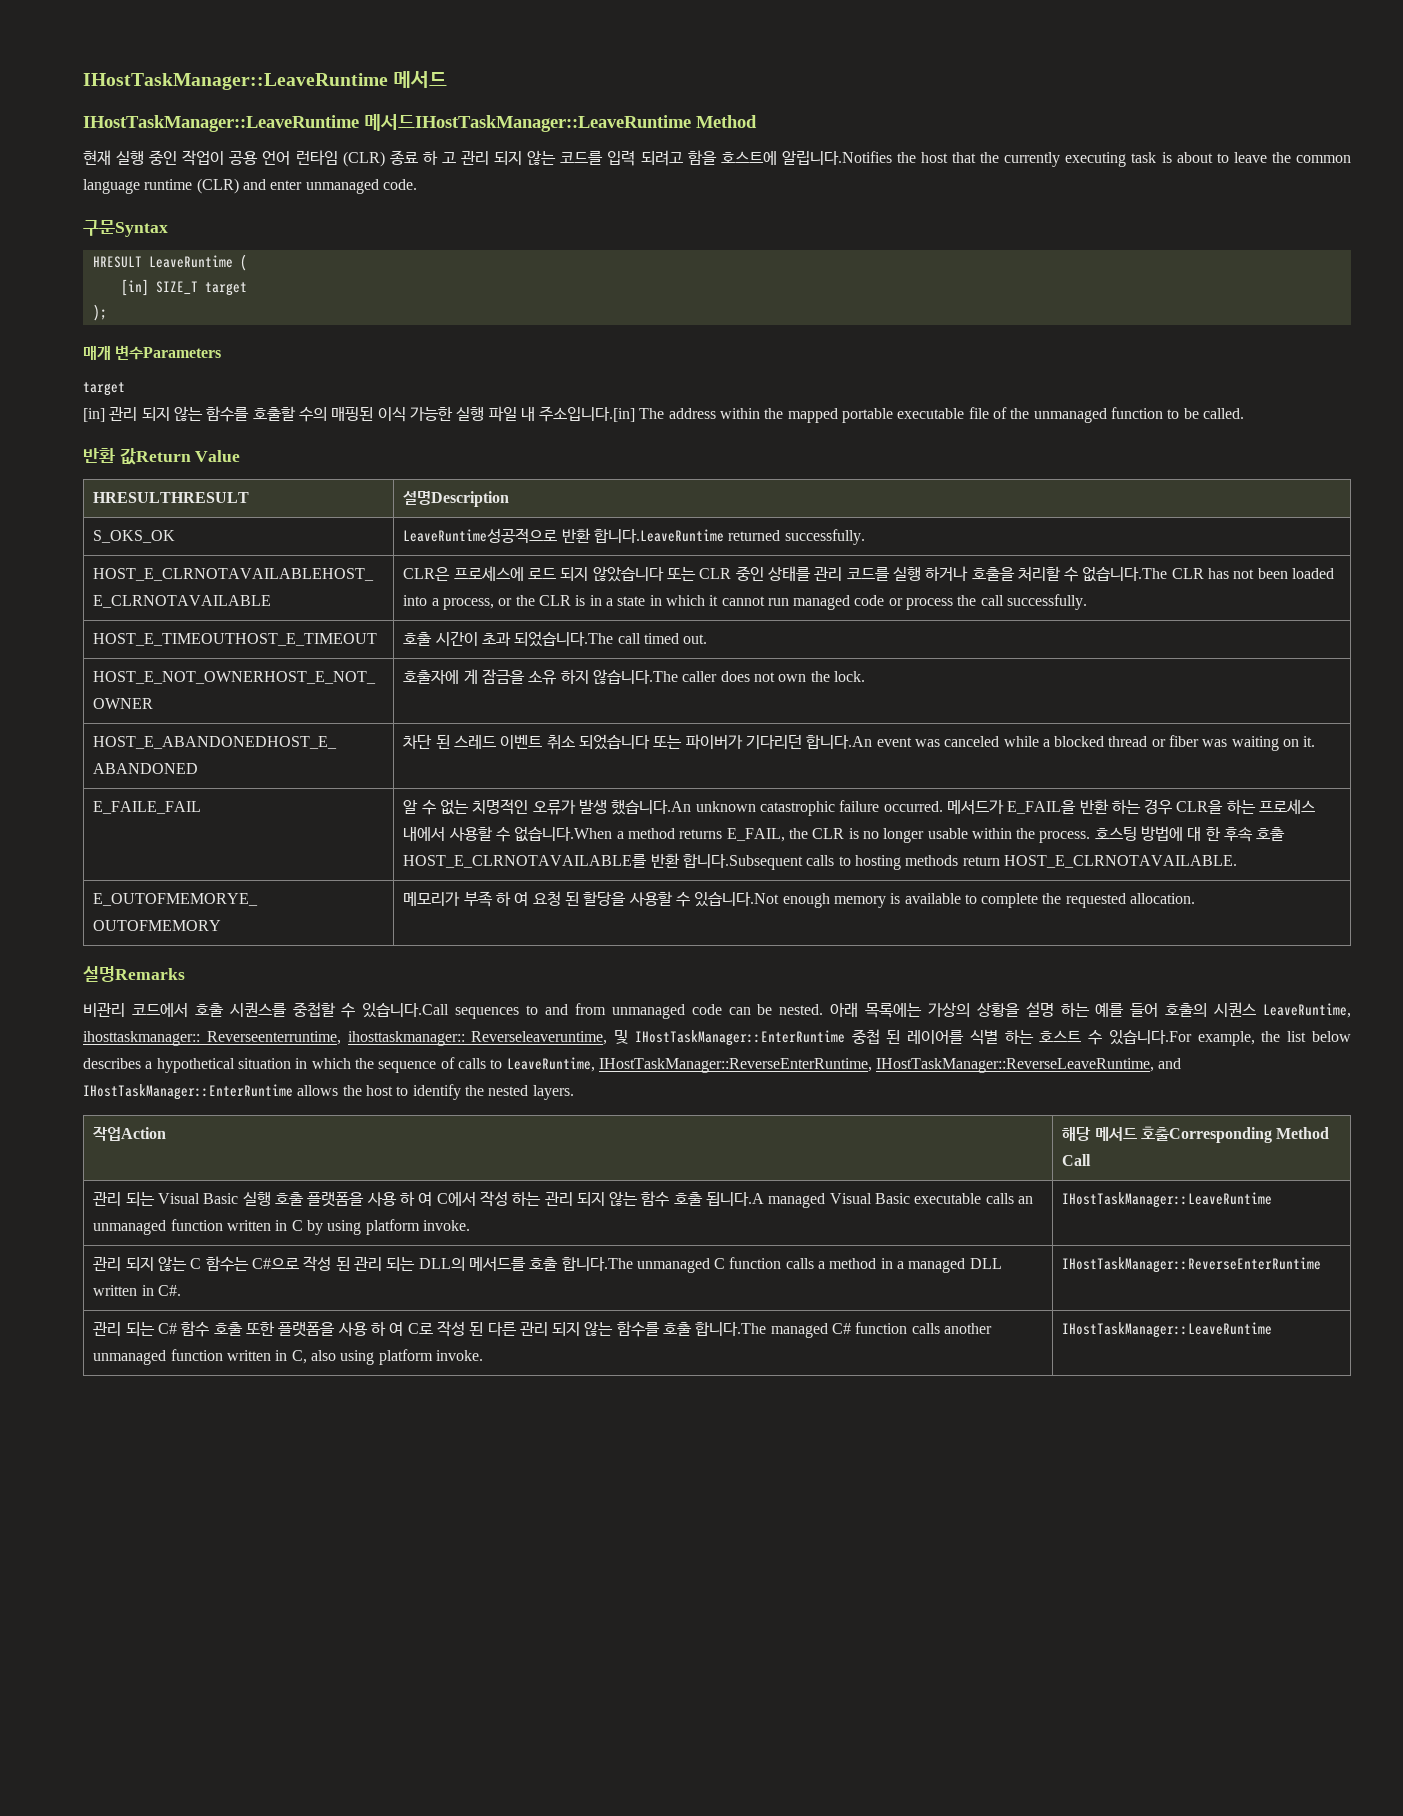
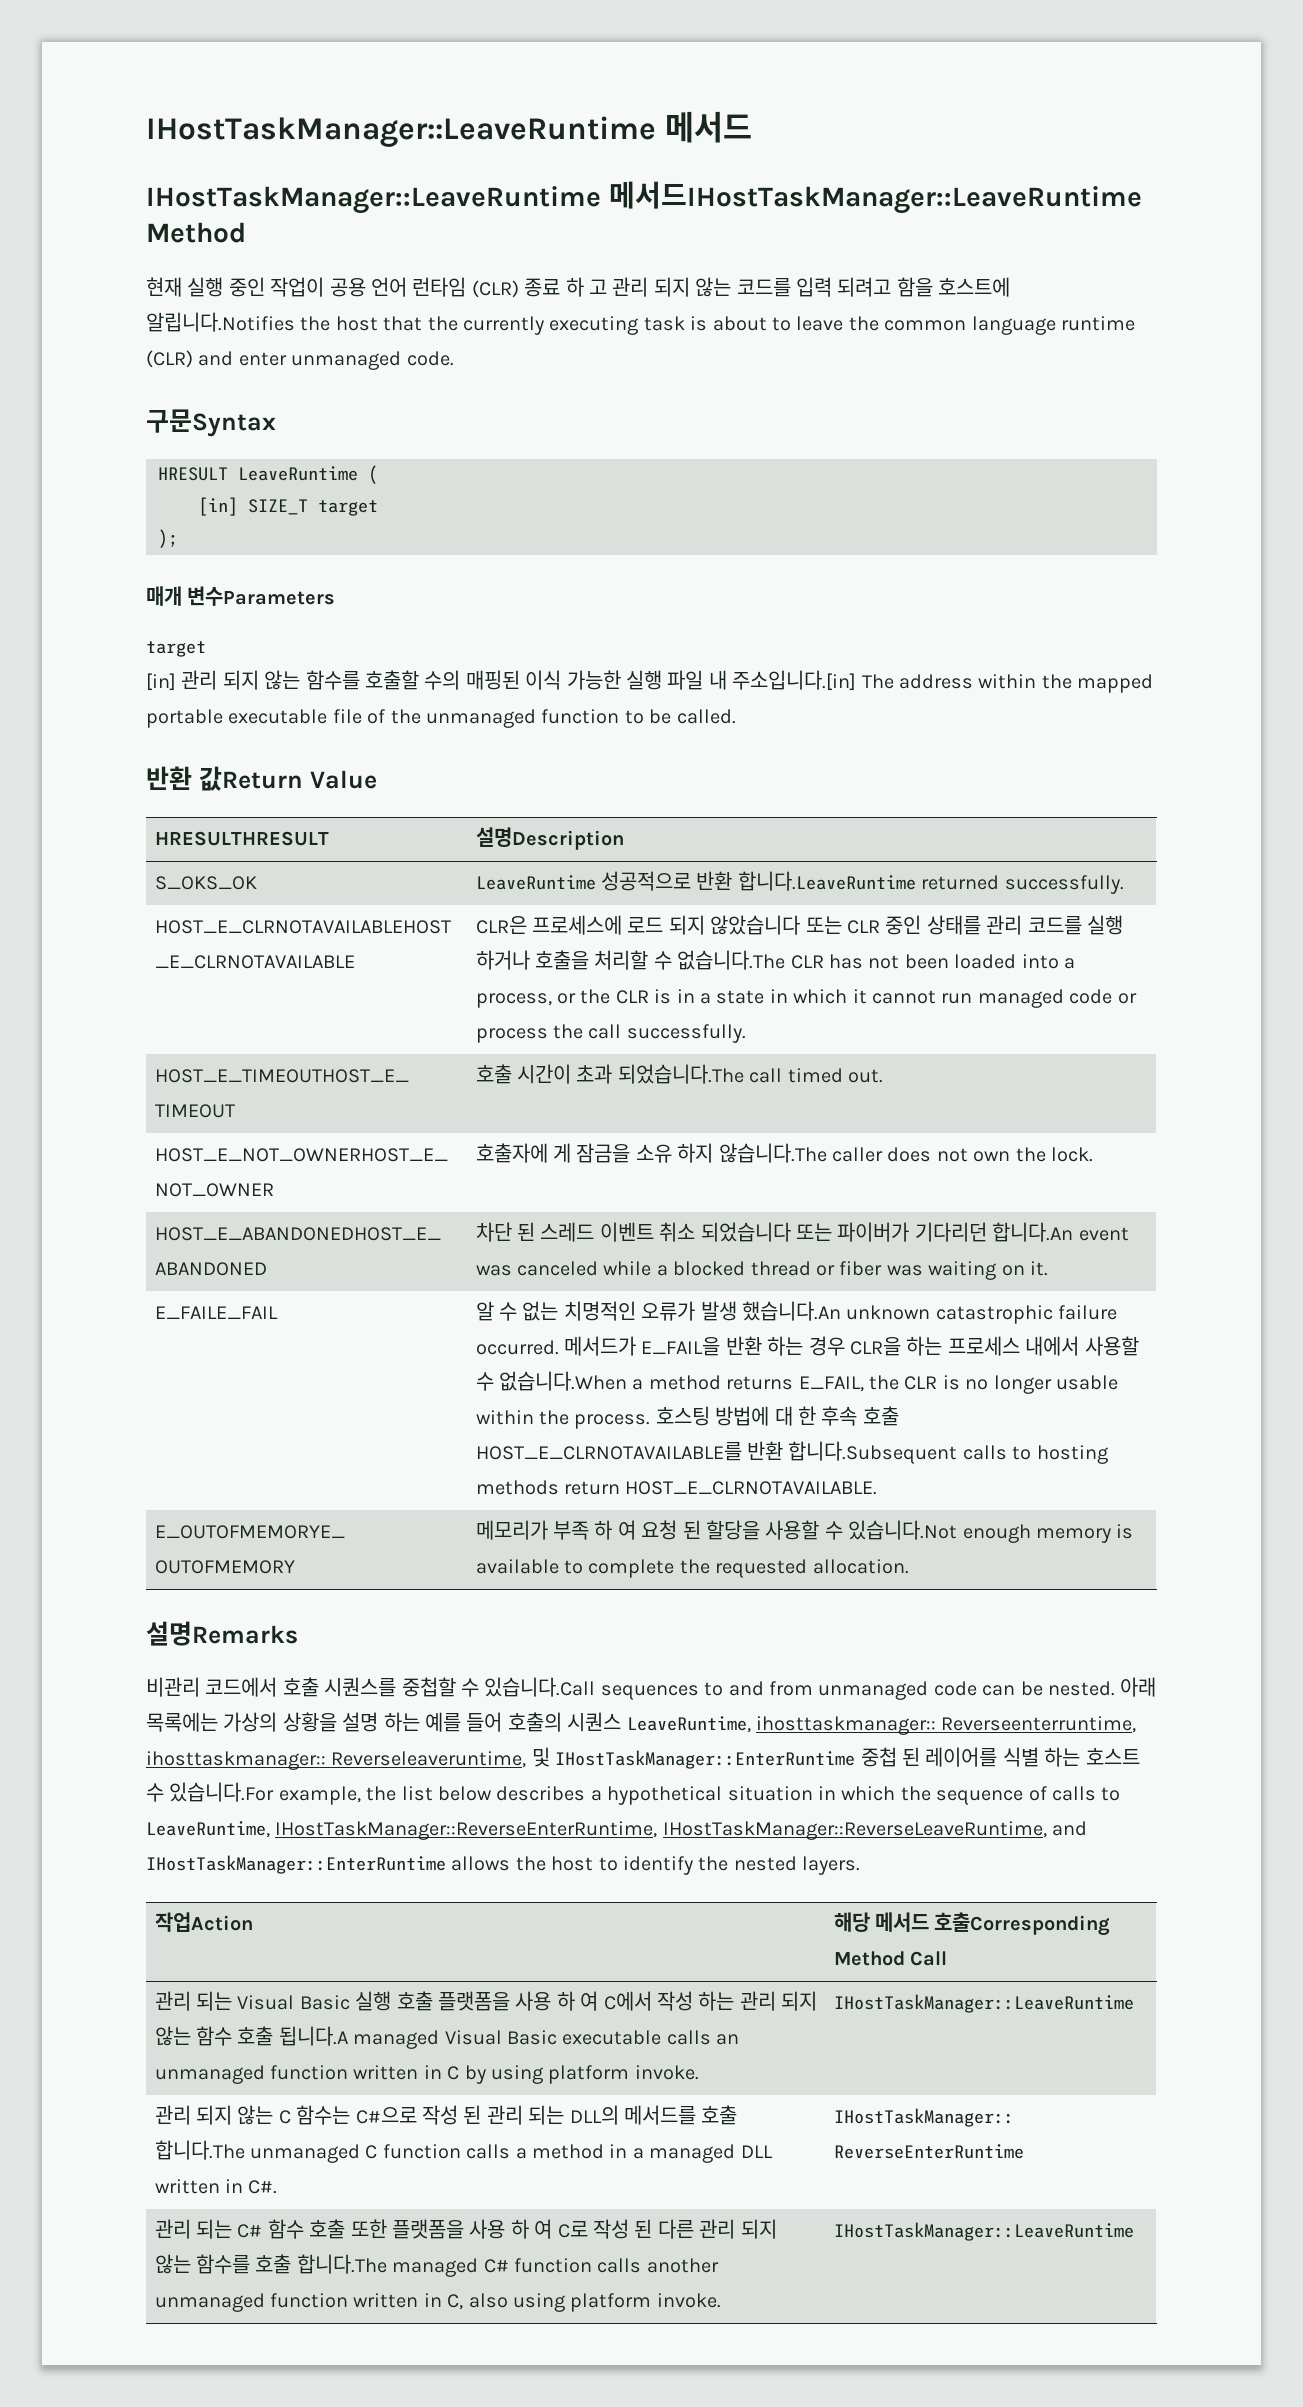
[403,528,558,544] LeaveRuntime성공적으로 -> [475,871,691,891] LeaveRuntime 성공적으로

